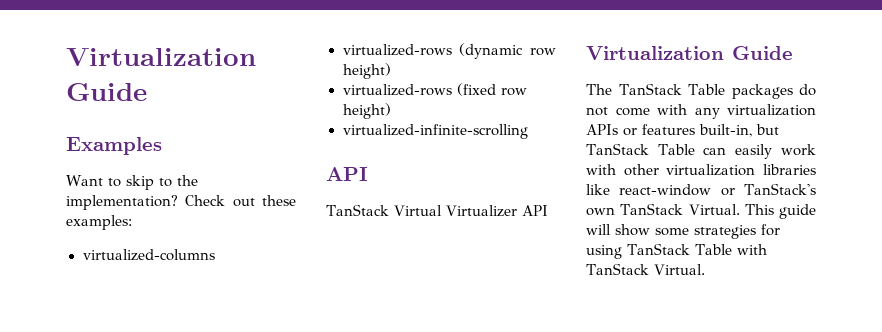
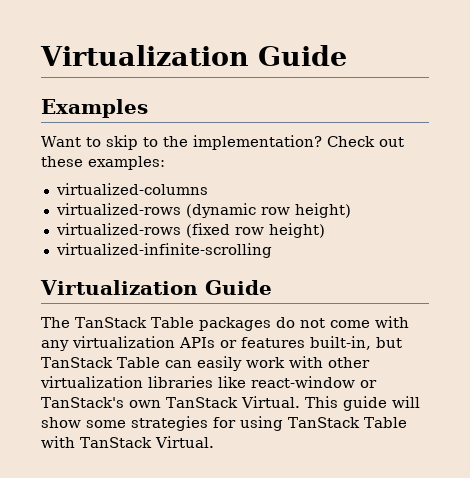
[326,167,368,181] [326,204,548,217] // API // TanStack Virtual Virtualizer API -> (272, 250) none

